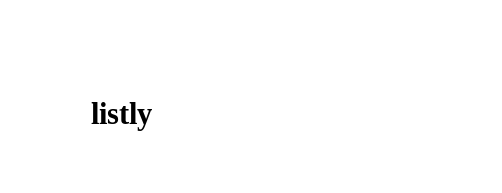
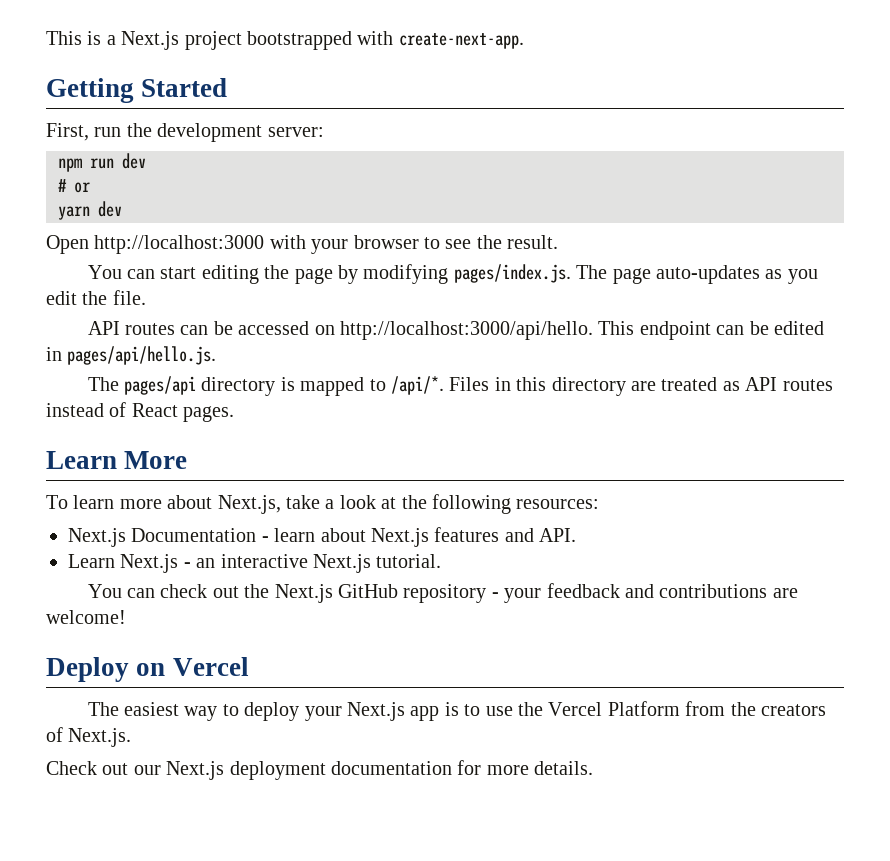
[91,102,152,131] listly -> [46,31,524,50] [46,78,228,103] [46,123,324,142] [58,153,146,172] [58,179,90,193] [58,201,122,220] [46,235,559,254] [87,264,818,284] [46,290,146,305] [87,321,825,340] [46,346,217,365] [87,376,833,396] [46,402,235,422] [46,451,188,469] [46,494,600,514] [68,527,577,547] [68,554,442,573] [87,583,798,603] [46,610,126,624] [46,657,249,682] [87,701,827,721] [46,727,132,747] [46,760,594,780] This is a Next.js project bootstrapped with create-next-app. // Getting Started // First, run the development server: // npm run dev // # or // yarn dev // Open http://localhost:3000 with your browser to see the result. // You can start editing the page by modifying pages/index.js. The page auto-updates as you edit the file. // API routes can be accessed on http://localhost:3000/api/hello. This endpoint can be edited in pages/api/hello.js. // The pages/api directory is mapped to /api/*. Files in this directory are treated as API routes instead of React pages. // Learn More // To learn more about Next.js, take a look at the following resources: // Next.js Documentation - learn about Next.js features and API. // Learn Next.js - an interactive Next.js tutorial. // You can check out the Next.js GitHub repository - your feedback and contributions are welcome! // Deploy on Vercel // The easiest way to deploy your Next.js app is to use the Vercel Platform from the creators of Next.js. // Check out our Next.js deployment documentation for more details.

